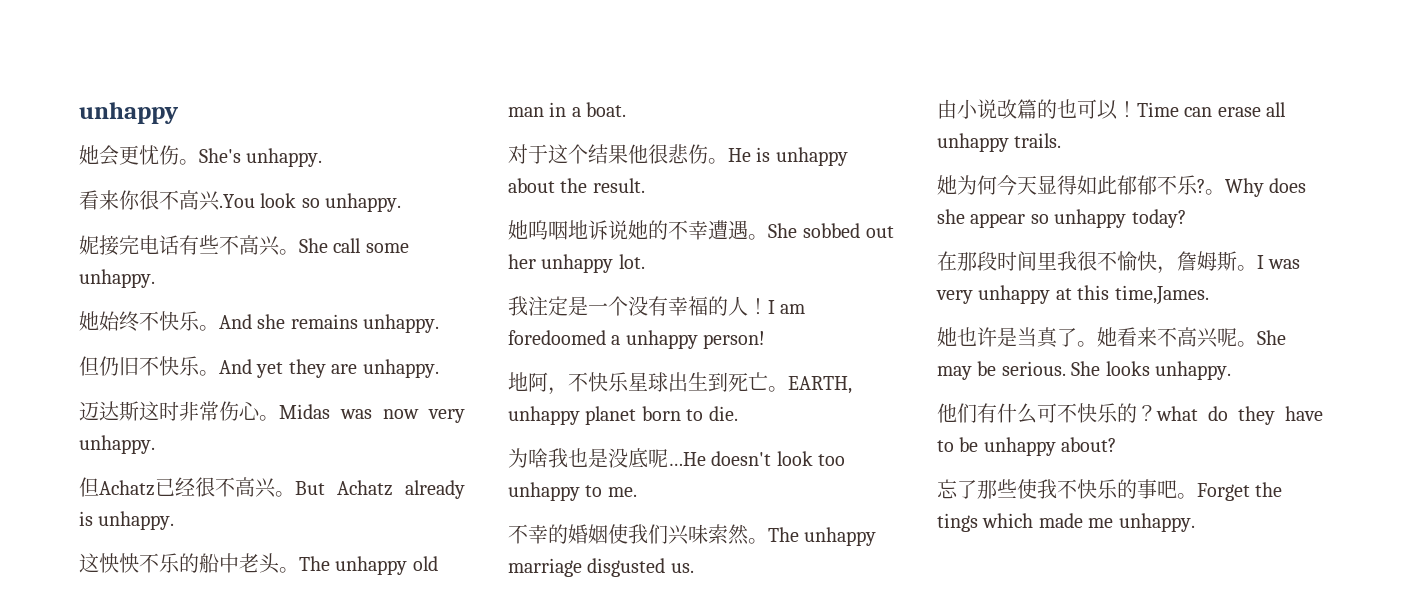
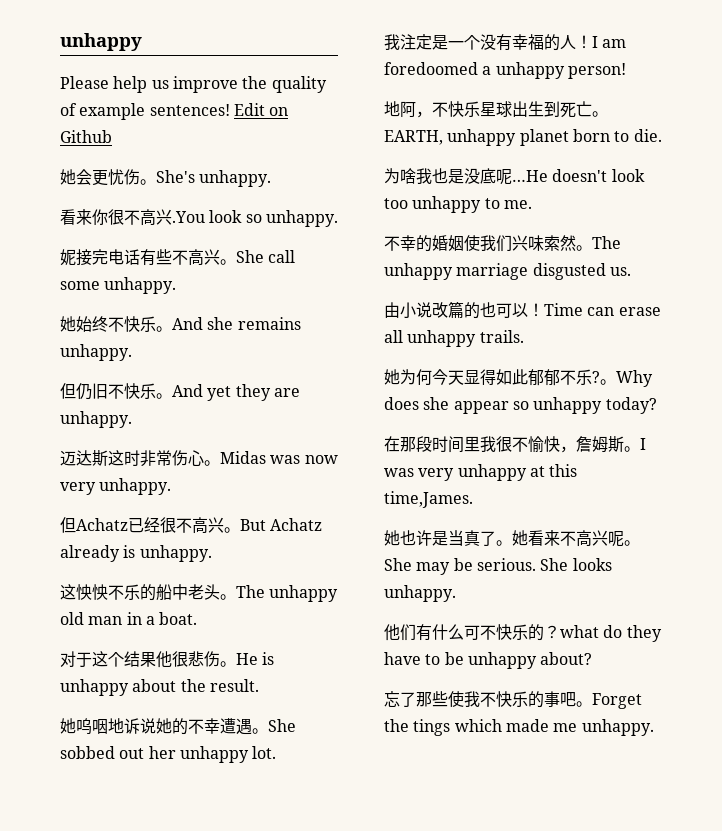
[79,102,179,124] unhappy -> [60,33,142,51] [60,76,327,93] [60,103,289,120] [60,130,112,143] unhappy // Please help us improve the quality of example sentences! Edit on Github

